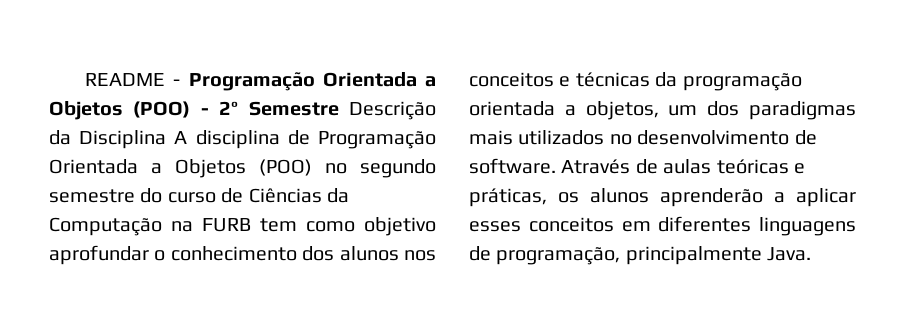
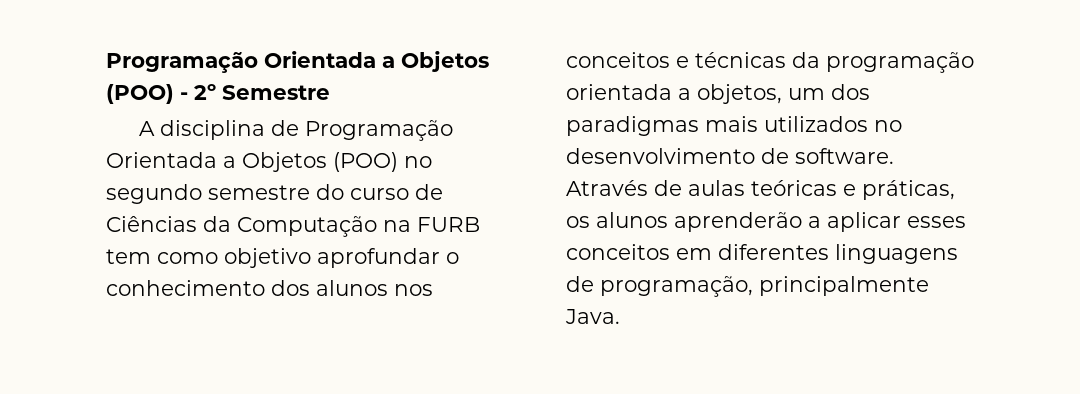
[85,73,181,86] README - -> (106, 62) none
[349,101,436,120] [49,130,167,149] Descrição da Disciplina -> (330, 92) //

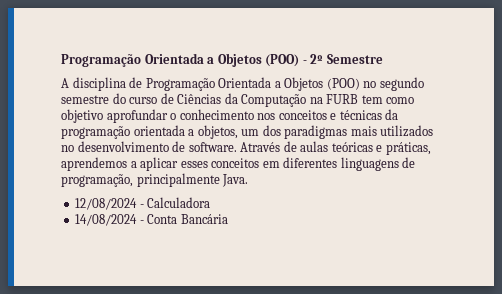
[271,280,388,296] dos alunos -> (254, 114) none
[566,212,802,232] os alunos aprenderão -> [61,157,127,171] aprendemos
(620, 316) none -> [75,197,211,210] [75,214,228,226] // 12/08/2024 - Calculadora // 14/08/2024 - Conta Bancária

